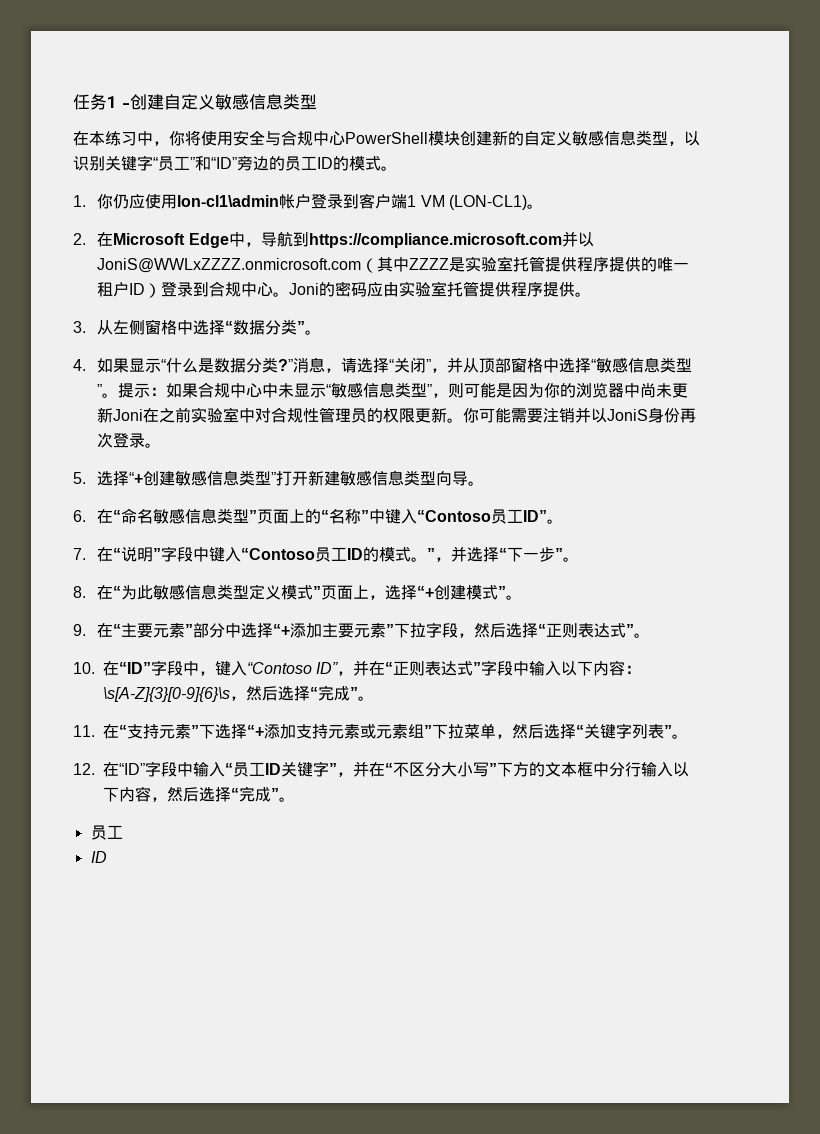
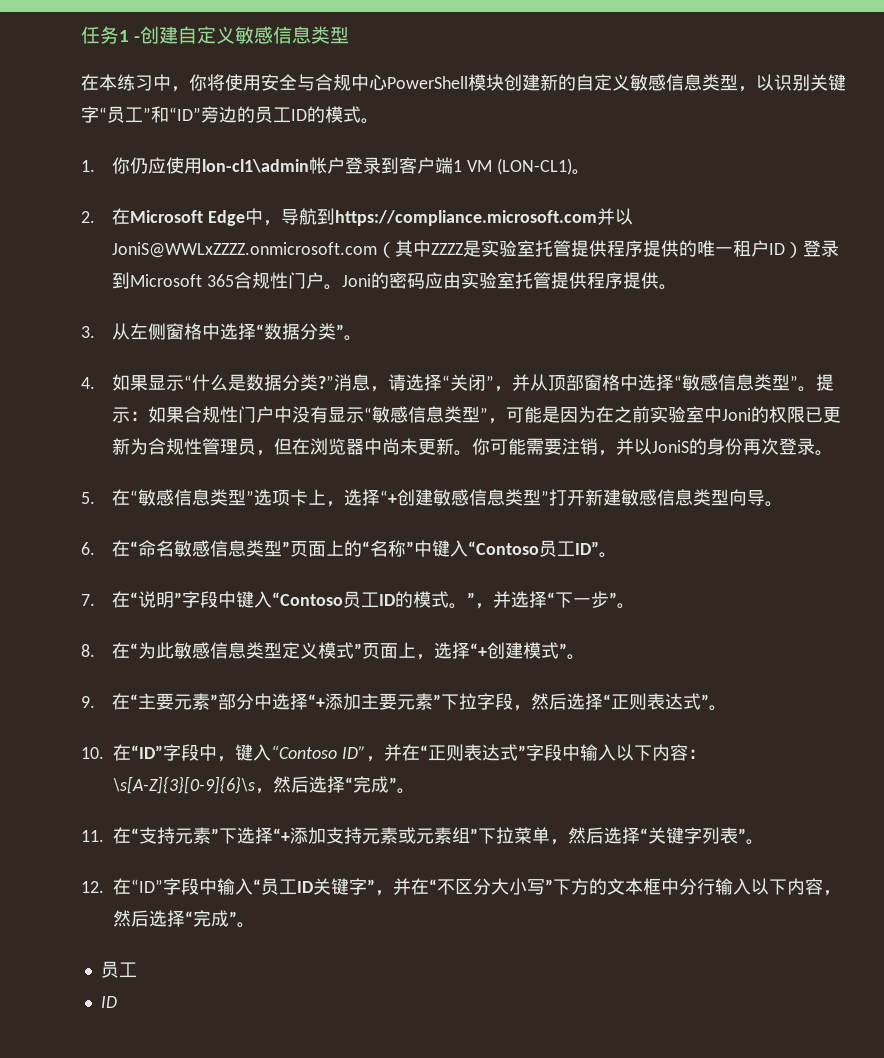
[209,281,274,297] 合规中心 -> [130,272,325,289] Microsoft 365合规性门户
[230,383,295,398] 中心中未 -> [220,406,329,423] 性门户中没有
[448,383,465,398] 则 -> (507, 421) none
[544,382,689,398] [97,407,416,423] 你的浏览器中尚未更新Joni在之前实验室中对合规性管理员的权限 -> [596,406,842,423] [112,438,419,456] 在之前实验室中Joni的权限已更新为合规性管理员，但在浏览器中尚未
(576, 415) none -> [598,450,617,456] ，
(649, 415) none -> [689,438,708,455] 的
(86, 478) none -> [112,489,345,507] 在“敏感信息类型”选项卡上，

